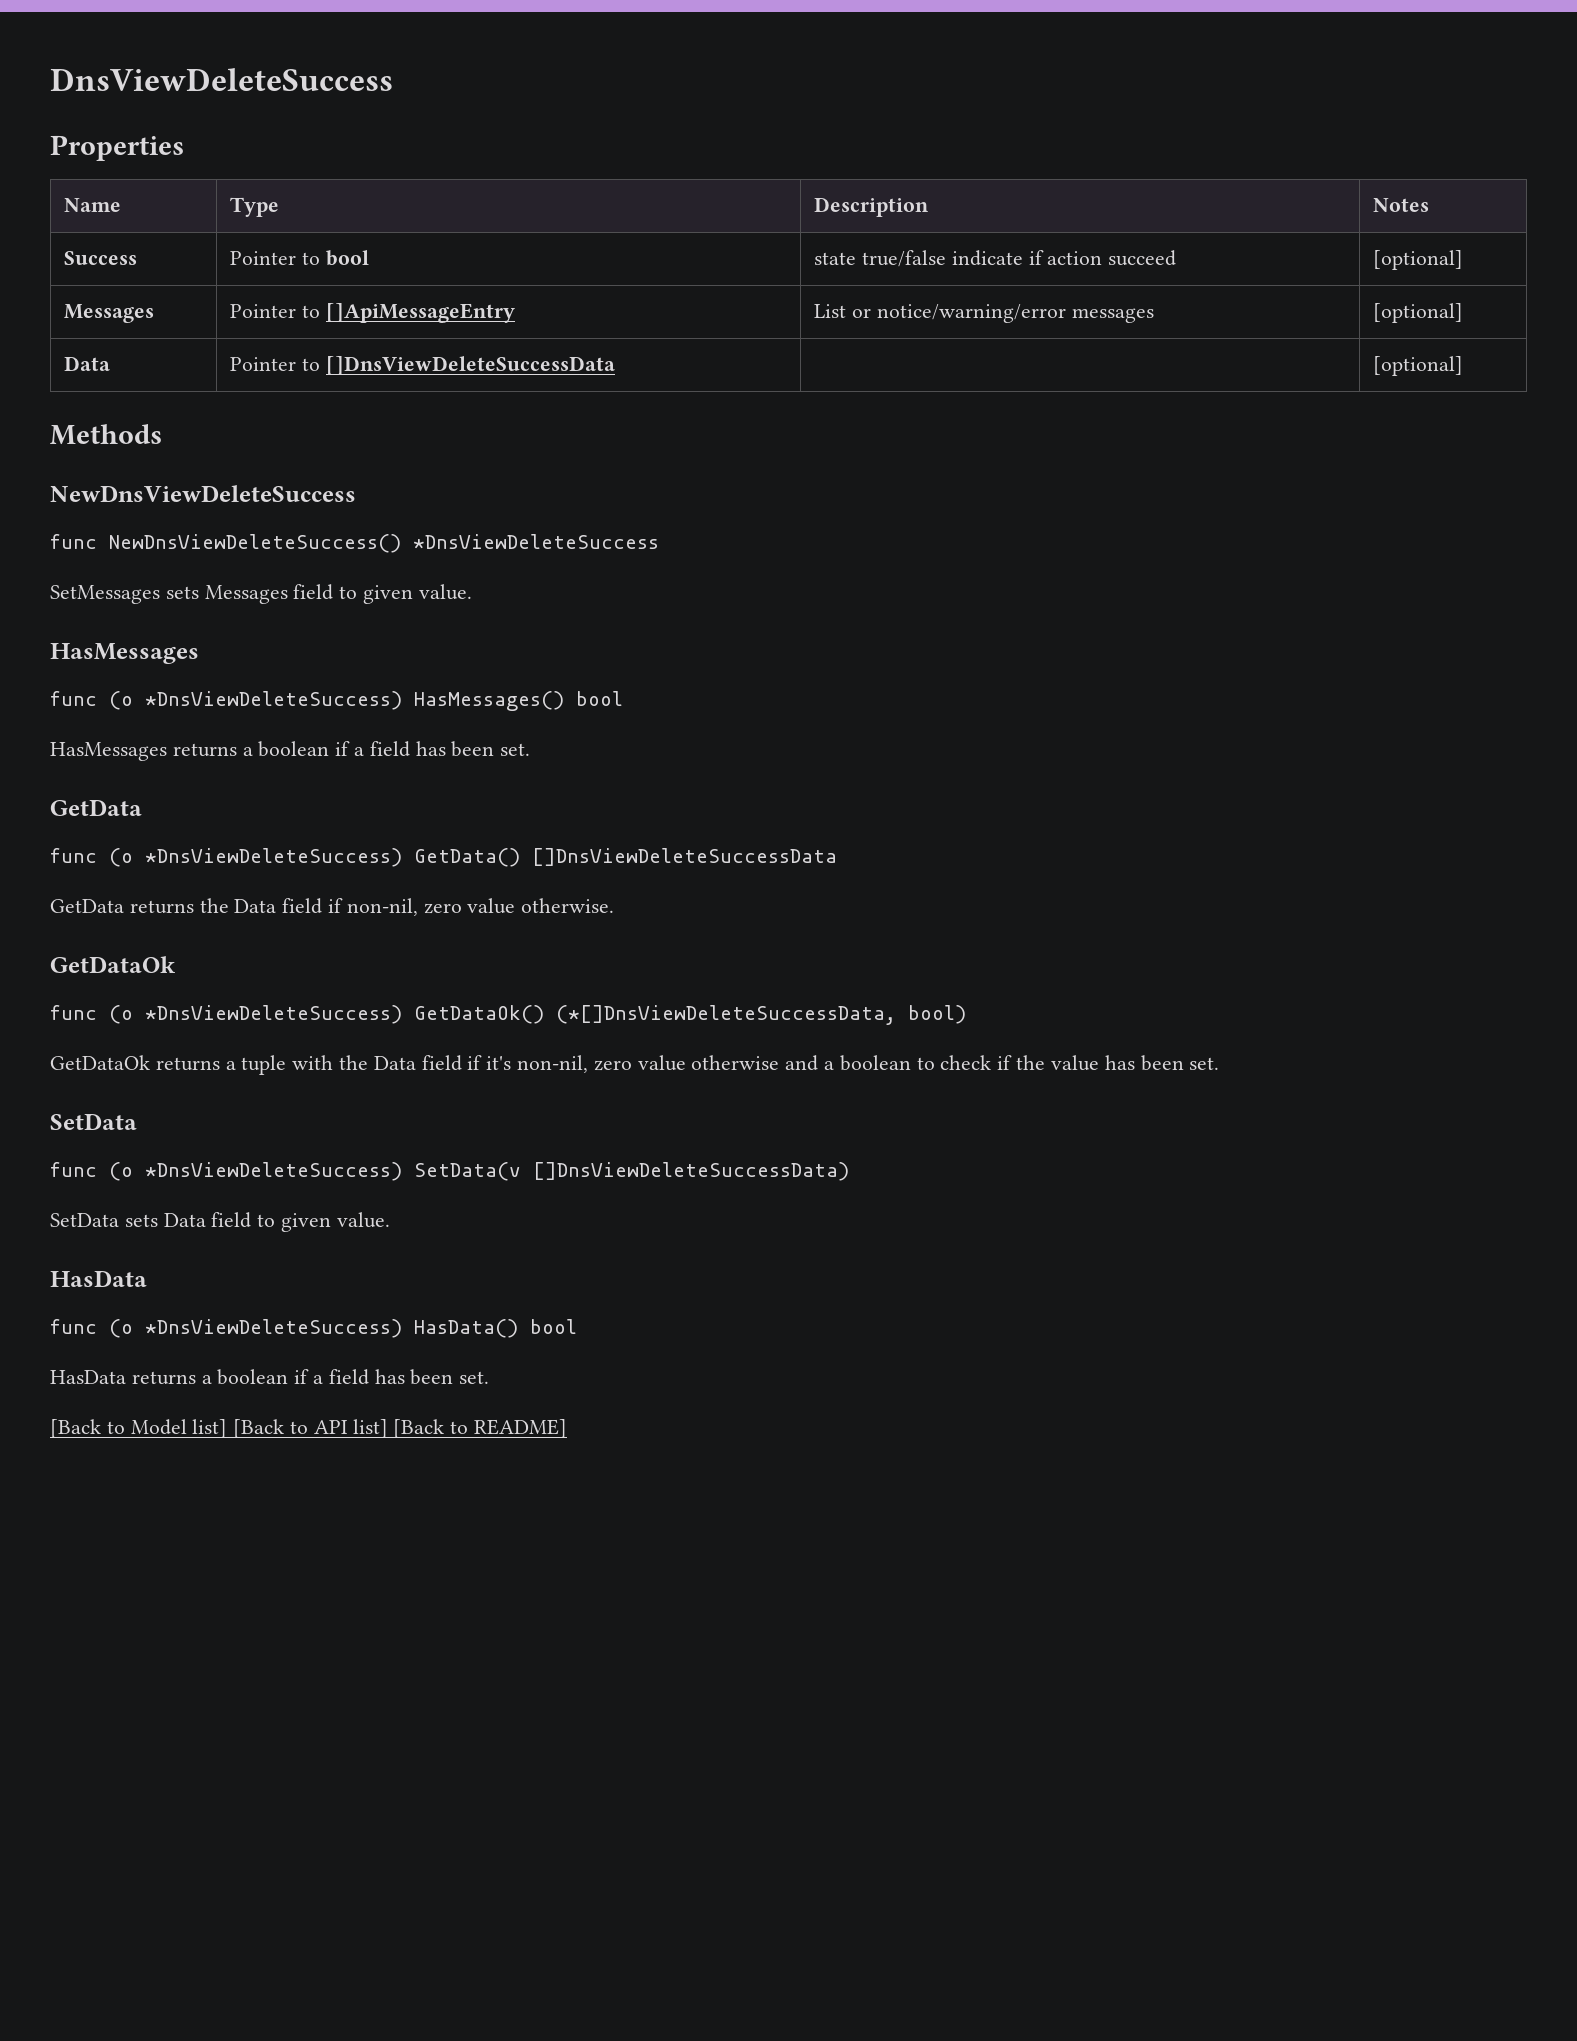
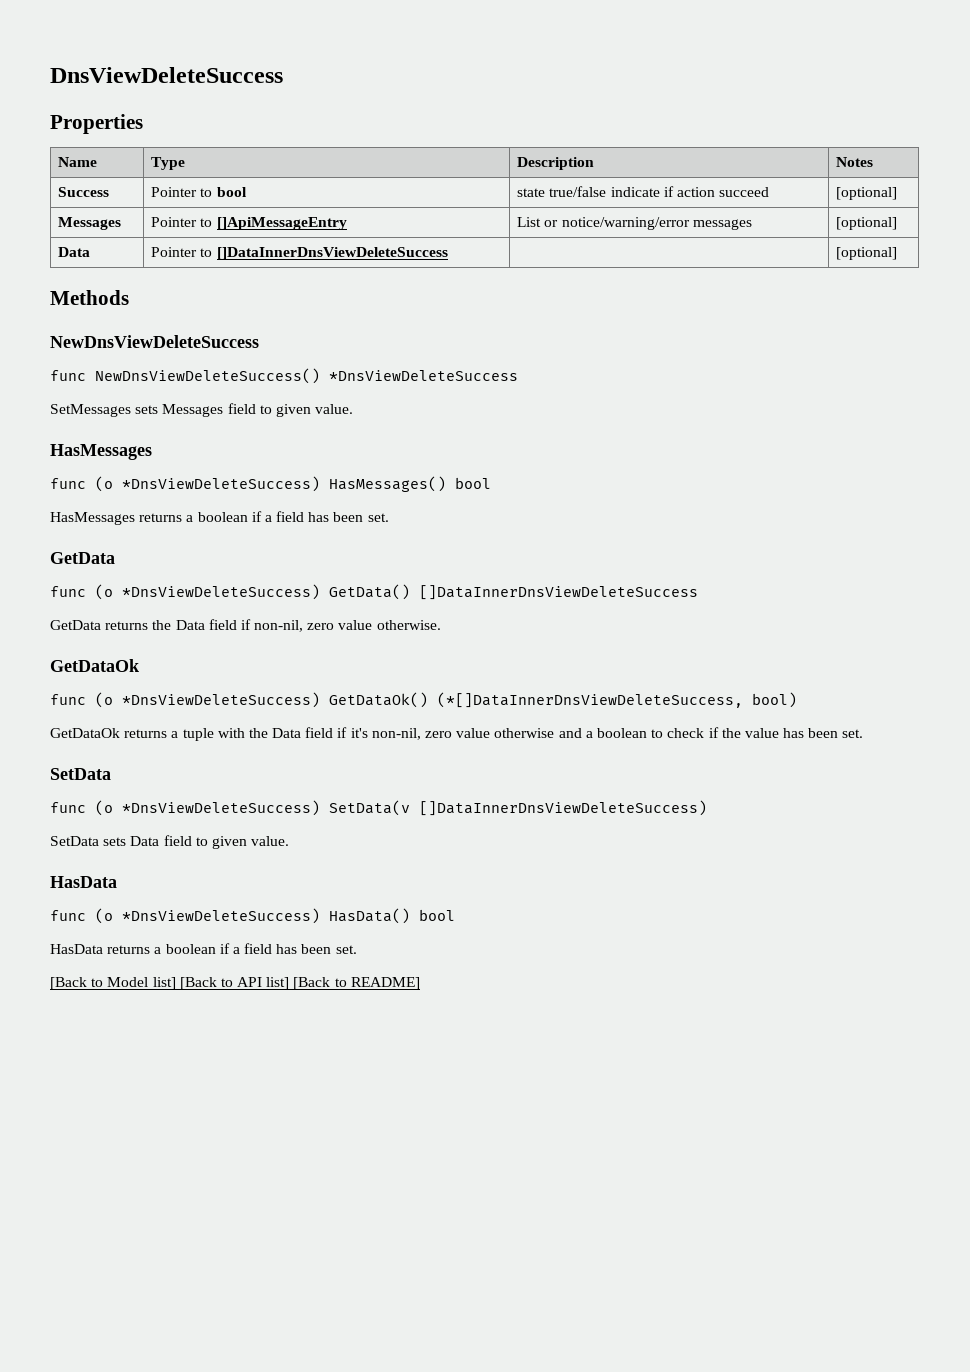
[325,356,615,375] []DnsViewDeleteSuccessData -> [216,247,448,260] []DataInnerDnsViewDeleteSuccess
[532,848,837,866] []DnsViewDeleteSuccessData -> [419,585,698,600] []DataInnerDnsViewDeleteSuccess
[556,1005,896,1025] (*[]DnsViewDeleteSuccessData, -> [437,692,743,708] (*[]DataInnerDnsViewDeleteSuccess,
[533,1162,849,1181] []DnsViewDeleteSuccessData) -> [419,800,707,816] []DataInnerDnsViewDeleteSuccess)

